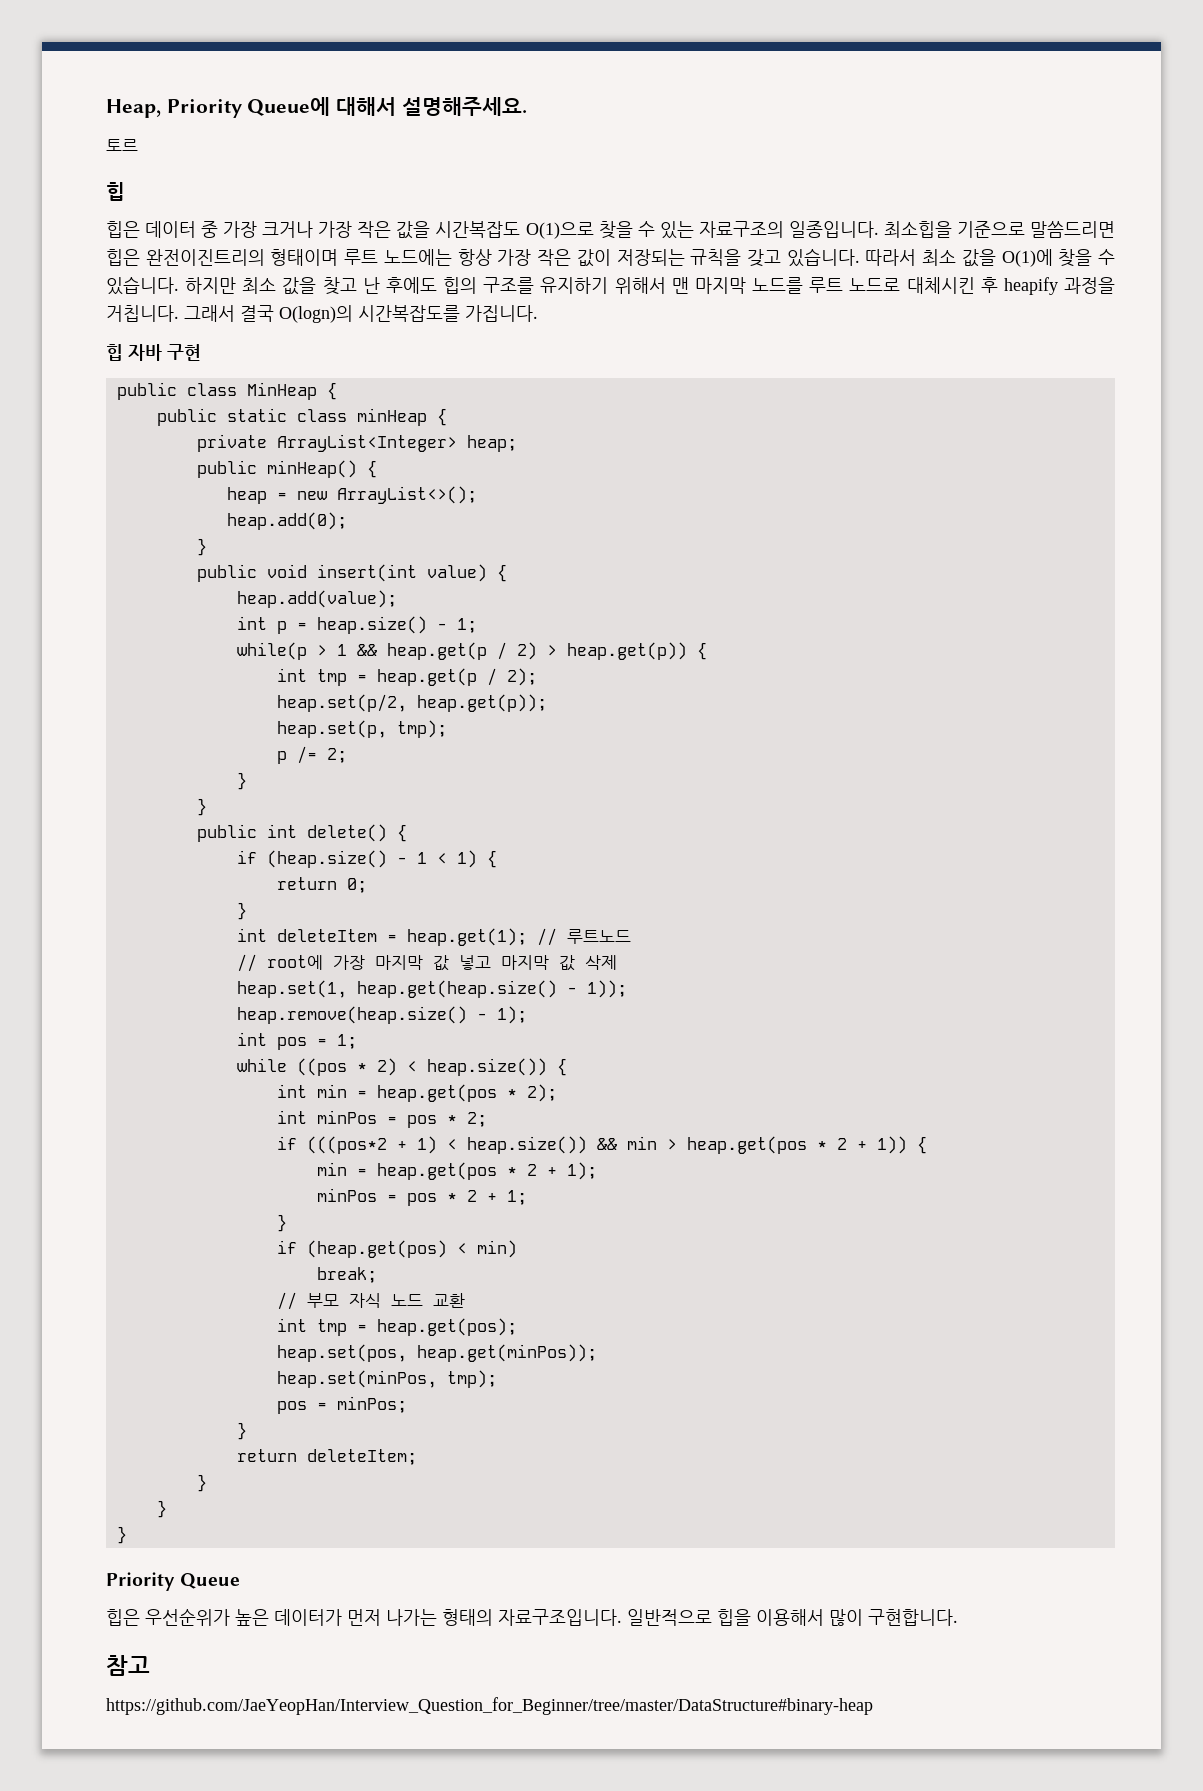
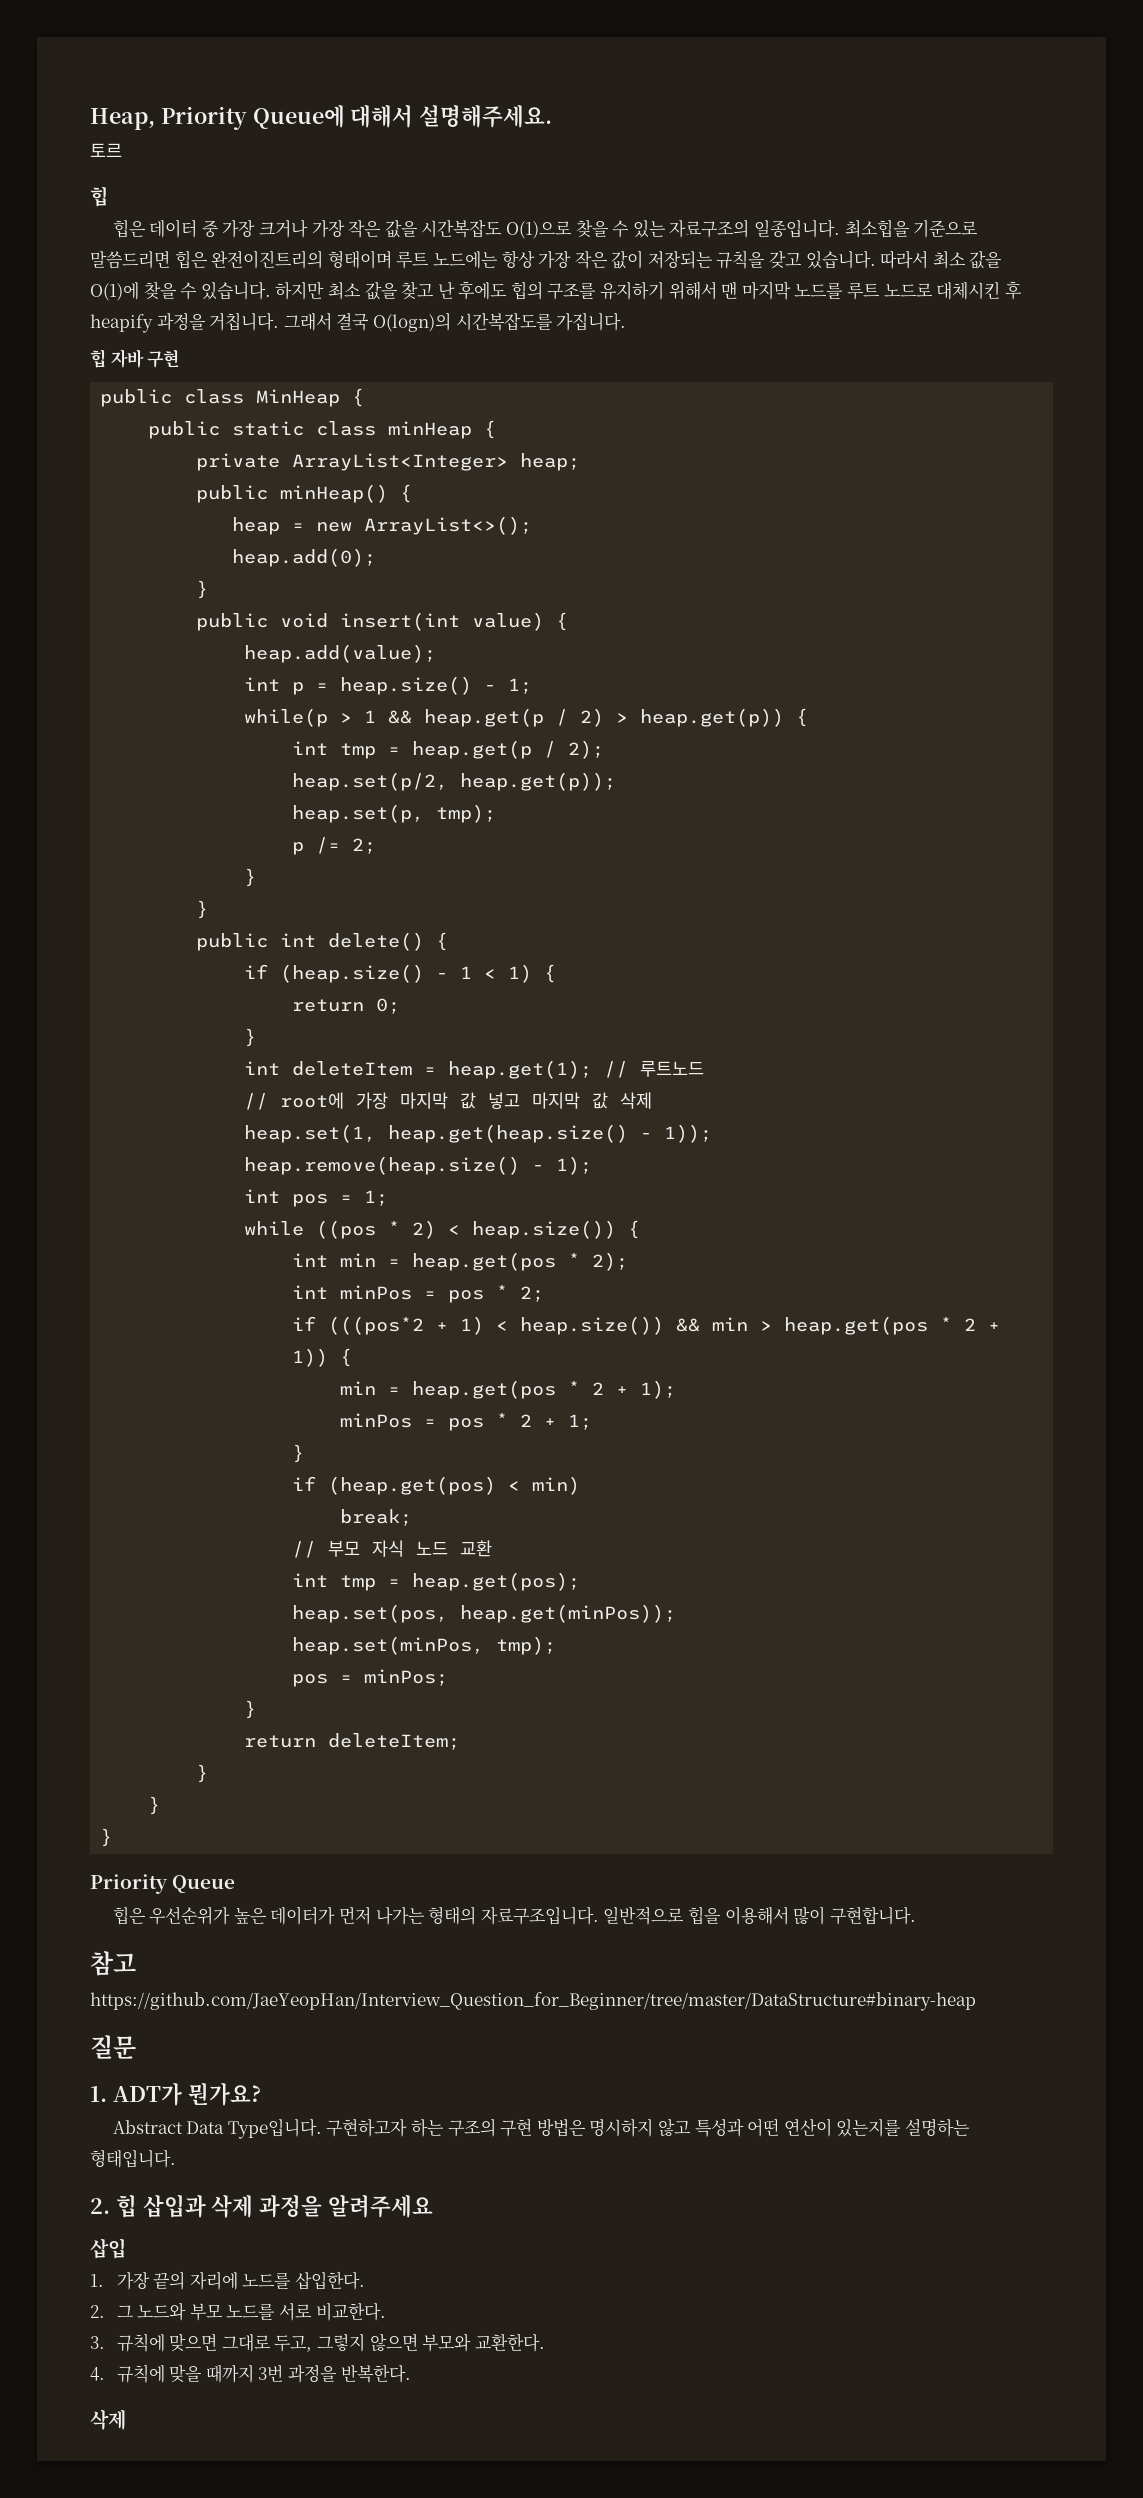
(873, 1706) none -> [90,2035,136,2059] [90,2082,261,2106] [112,2118,970,2139] [90,2149,176,2168] [90,2194,434,2218] [90,2238,126,2259] [90,2271,365,2290] [90,2302,386,2321] [90,2333,545,2352] [90,2364,411,2383] [90,2409,126,2430] // 질문 // 1. ADT가 뭔가요? // Abstract Data Type입니다. 구현하고자 하는 구조의 구현 방법은 명시하지 않고 특성과 어떤 연산이 있는지를 설명하는 형태입니다. // 2. 힙 삽입과 삭제 과정을 알려주세요 // 삽입 // 1. 가장 끝의 자리에 노드를 삽입한다. // 2. 그 노드와 부모 노드를 서로 비교한다. // 3. 규칙에 맞으면 그대로 두고, 그렇지 않으면 부모와 교환한다. // 4. 규칙에 맞을 때까지 3번 과정을 반복한다. // 삭제

